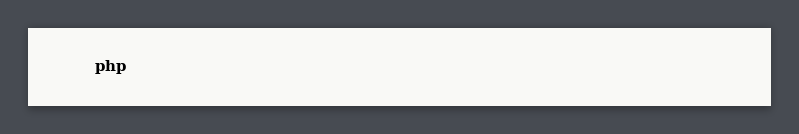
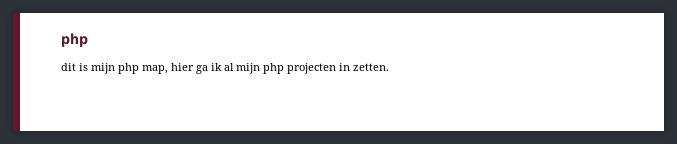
[95,60,126,74] php -> [61,33,88,47] [61,63,389,74] php // dit is mijn php map, hier ga ik al mijn php projecten in zetten.

